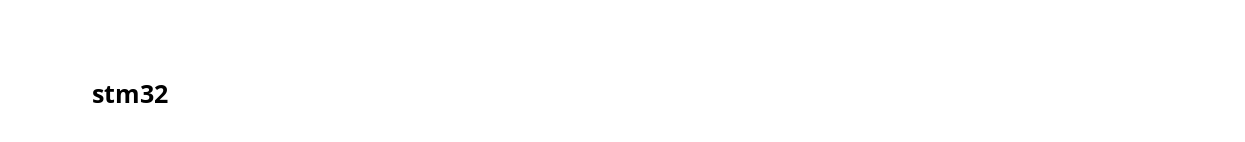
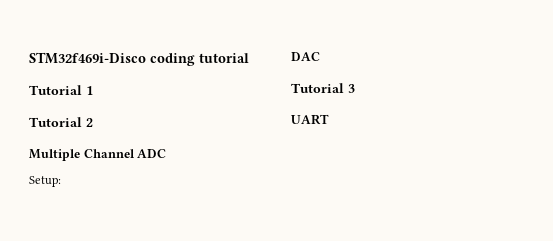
[92,85,168,103] stm32 -> [29,52,249,66] [29,85,93,95] [29,117,93,127] [29,149,167,161] [29,176,61,187] [291,52,320,61] [291,83,355,93] [291,114,329,125] STM32f469i-Disco coding tutorial // Tutorial 1 // Tutorial 2 // Multiple Channel ADC // Setup: // DAC // Tutorial 3 // UART

